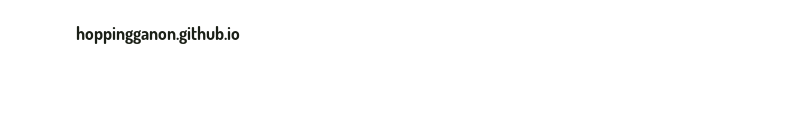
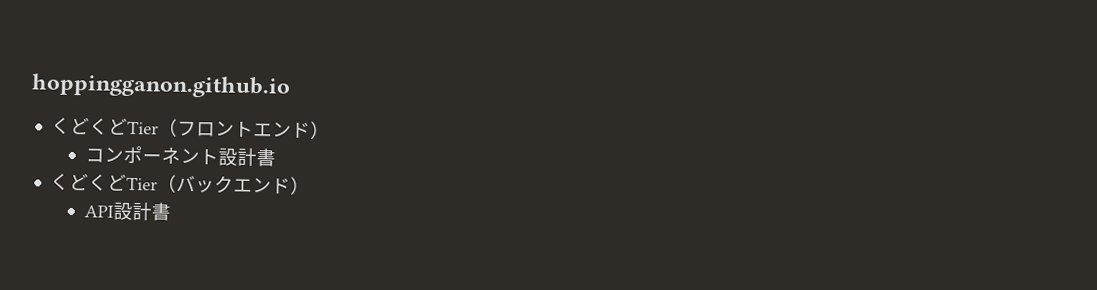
(240, 35) none -> [51,116,331,140] [84,145,276,167] [50,172,311,196] [83,201,171,221] // くどくどTier（フロントエンド） // コンポーネント設計書 // くどくどTier（バックエンド） // API設計書

